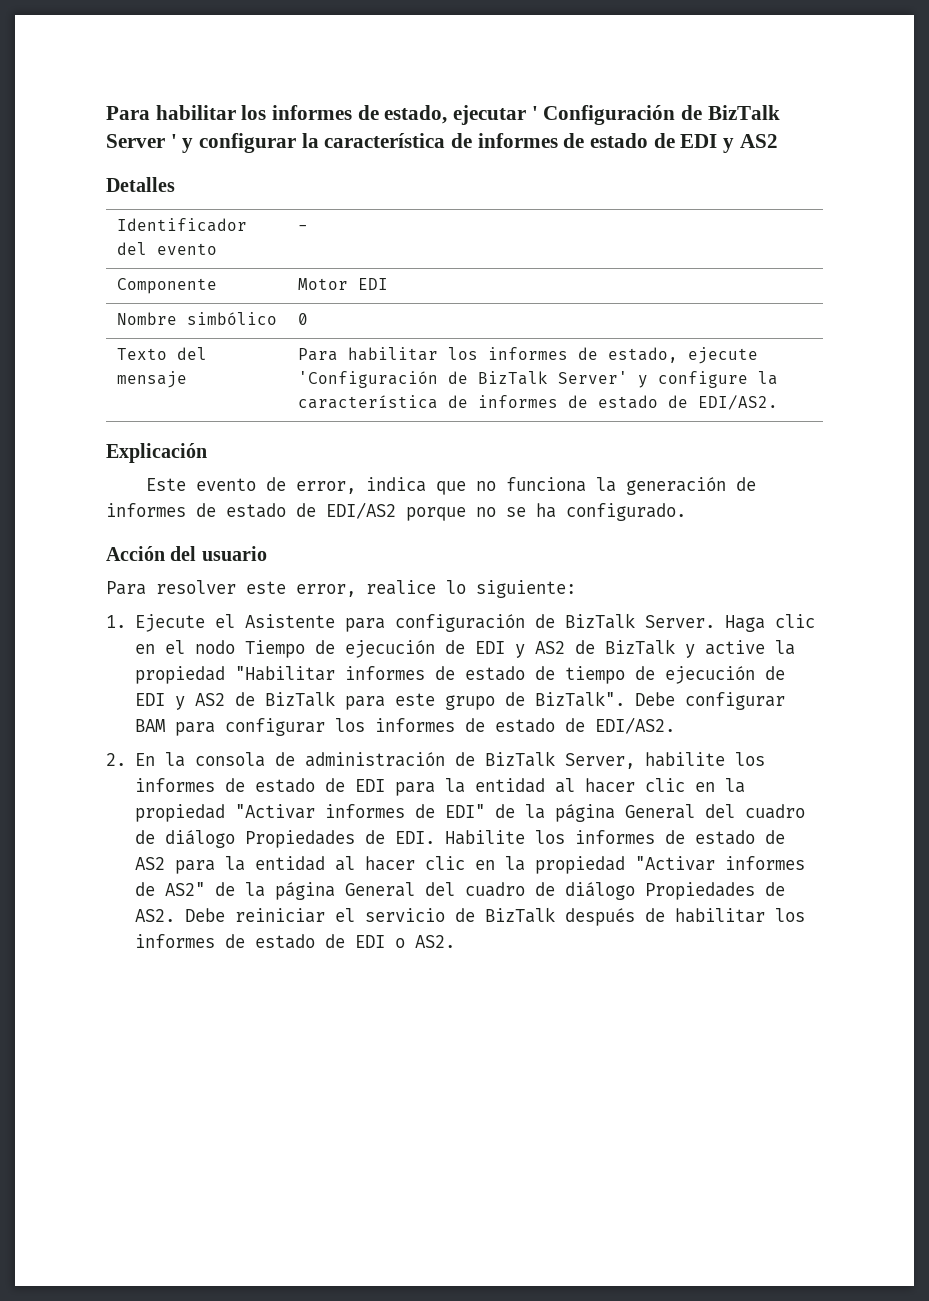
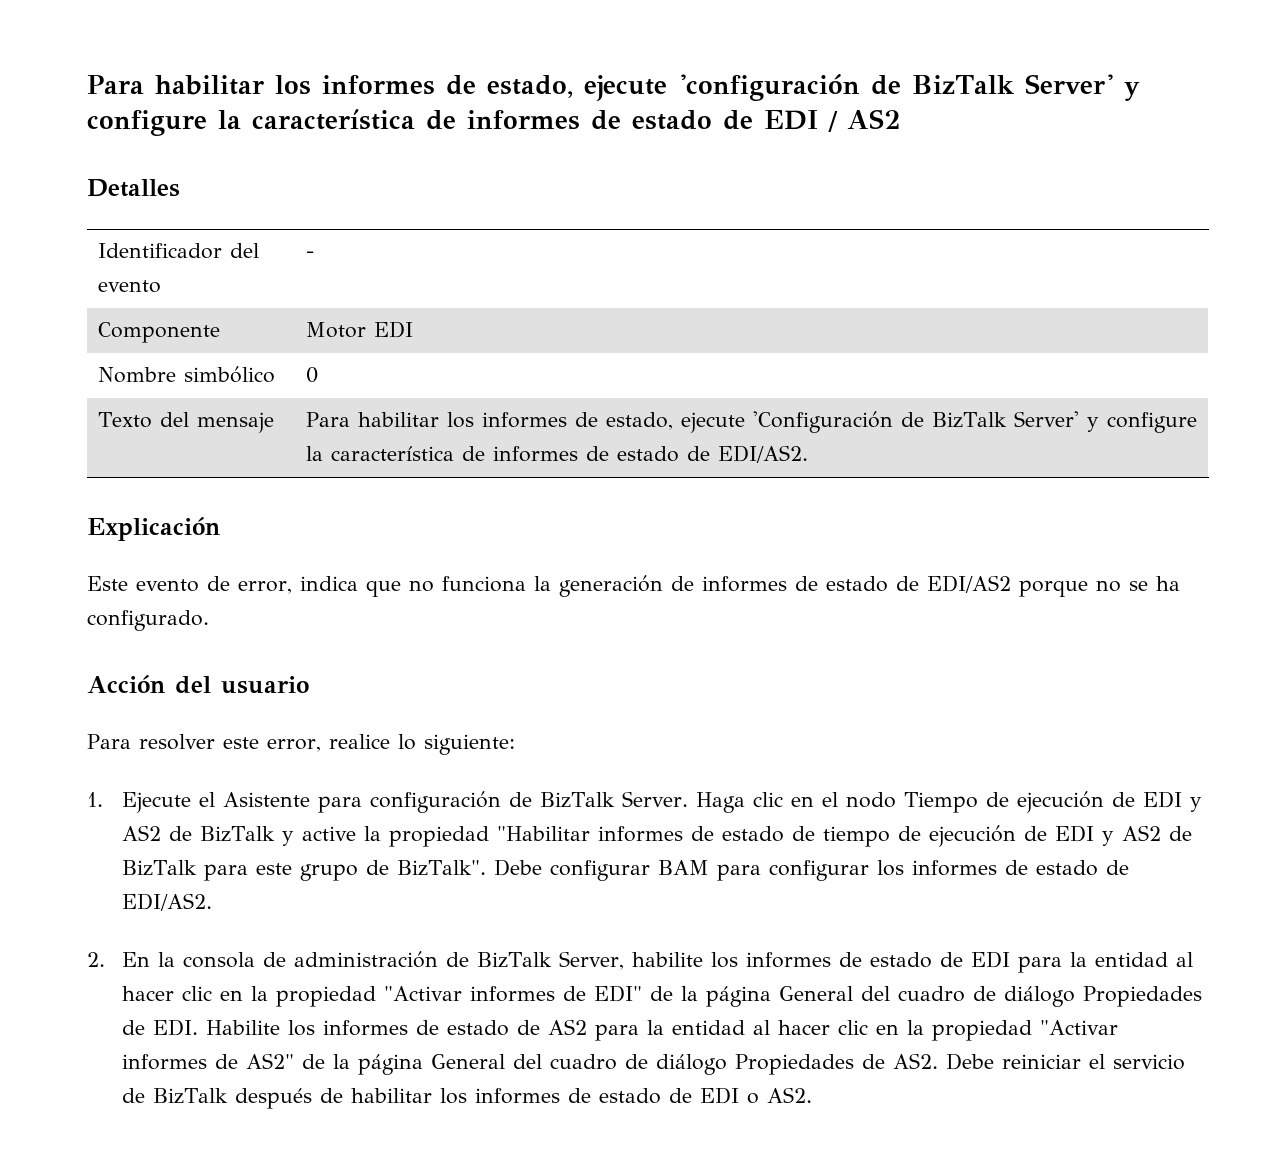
[106,105,780,125] [106,133,297,153] Para habilitar los informes de estado, ejecutar ' Configuración de BizTalk Server ' y configurar -> [87,74,1140,101] [87,110,207,136] Para habilitar los informes de estado, ejecute 'configuración de BizTalk Server' y configure
[723,138,735,153] y -> [828,111,838,132] /

